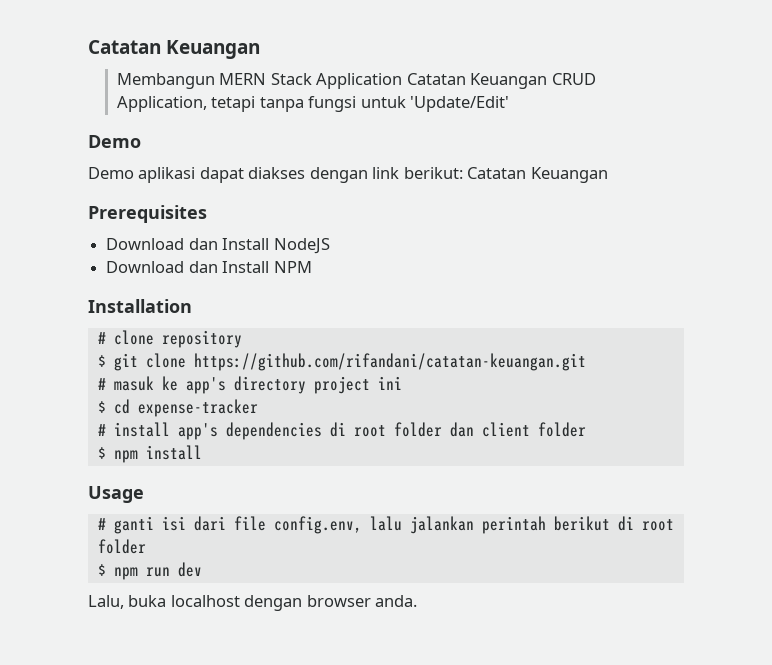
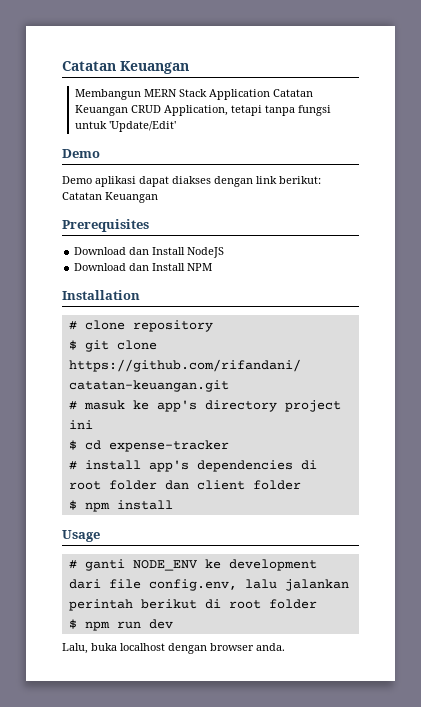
[161,516,186,531] isi -> [132,559,317,571] NODE_ENV ke development

